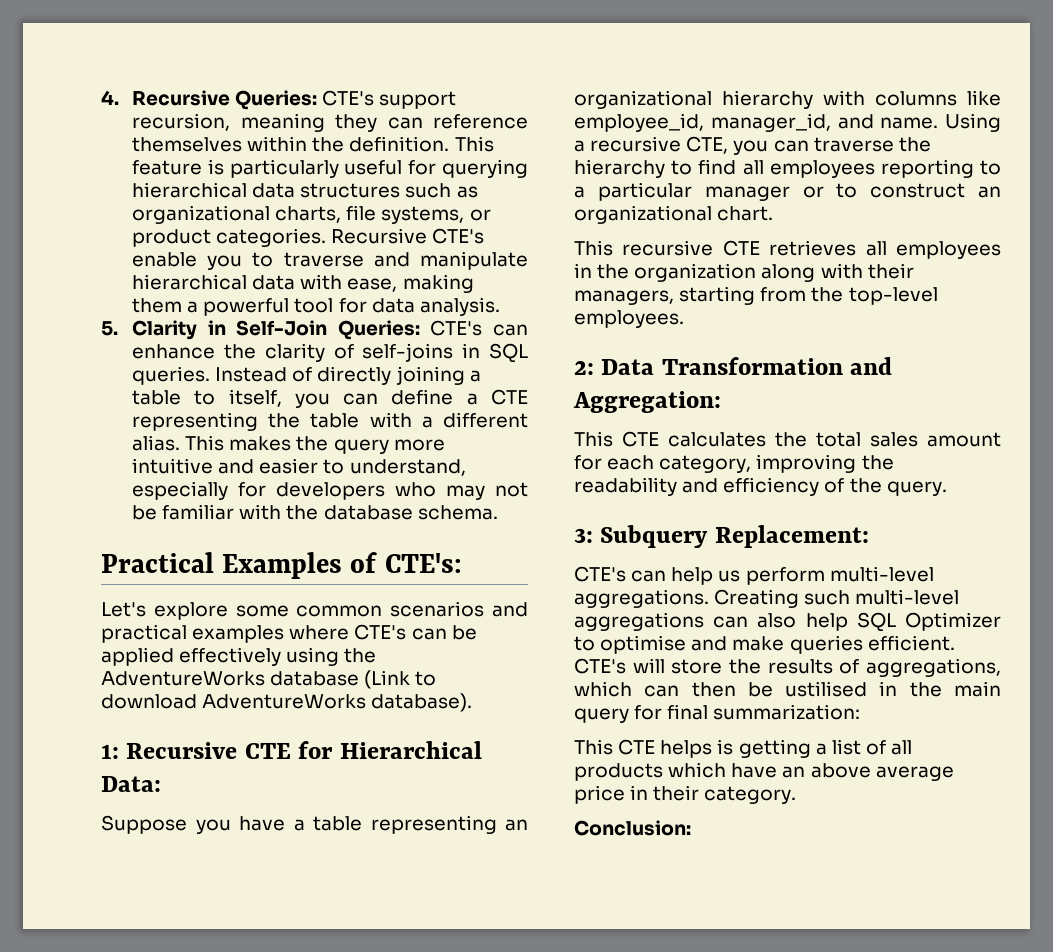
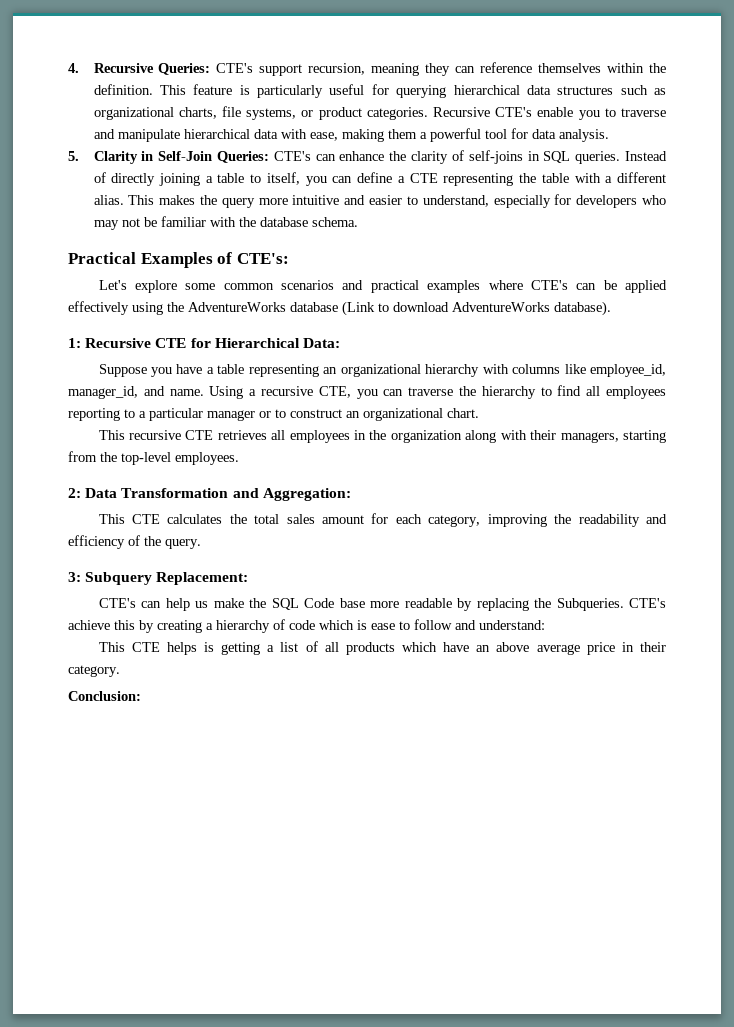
[745,566,934,585] [574,589,960,608] [574,612,1001,632] [574,635,955,654] [574,658,1002,677] [574,681,1001,697] [574,704,861,723] perform multi-level aggregations. Creating such multi-level aggregations can also help SQL Optimizer to optimise and make queries efficient. CTE's will store the results of aggregations, which can then be ustilised in the main query for final summarization: -> [213,598,666,611] [68,619,545,633] make the SQL Code base more readable by replacing the Subqueries. CTE's achieve this by creating a hierarchy of code which is ease to follow and understand:

